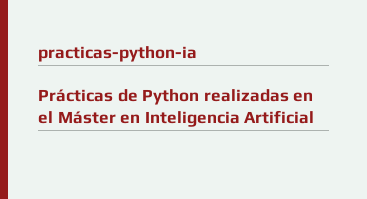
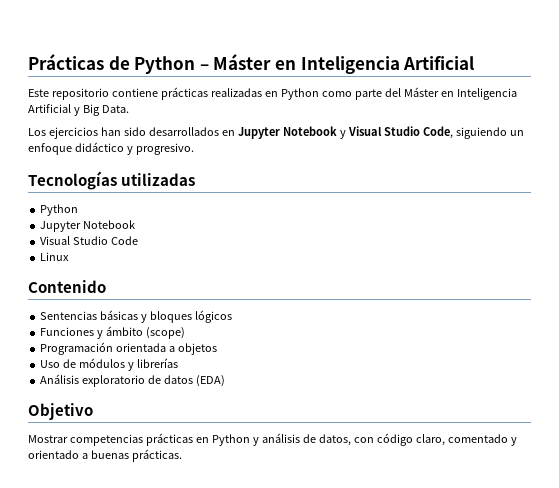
[38,46,197,62] practicas-python-ia // -> (28, 62) none
[203,89,314,102] [38,110,315,127] realizadas en el Máster en Inteligencia Artificial -> [199,54,475,74] [28,87,517,100] [28,104,129,116] [28,126,524,139] [28,142,194,155] [28,171,196,190] [40,204,79,216] [40,220,136,232] [40,236,139,245] [40,252,70,261] [28,280,106,293] [40,310,232,323] [40,326,186,339] [40,342,218,355] [40,358,178,371] [40,374,225,387] [28,403,93,420] [28,433,517,446] [28,449,182,462] – Máster en Inteligencia Artificial // Este repositorio contiene prácticas realizadas en Python como parte del Máster en Inteligencia Artificial y Big Data. // Los ejercicios han sido desarrollados en Jupyter Notebook y Visual Studio Code, siguiendo un enfoque didáctico y progresivo. // Tecnologías utilizadas // Python // Jupyter Notebook // Visual Studio Code // Linux // Contenido // Sentencias básicas y bloques lógicos // Funciones y ámbito (scope) // Programación orientada a objetos // Uso de módulos y librerías // Análisis exploratorio de datos (EDA) // Objetivo // Mostrar competencias prácticas en Python y análisis de datos, con código claro, comentado y orientado a buenas prácticas.

